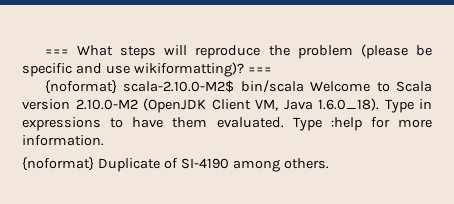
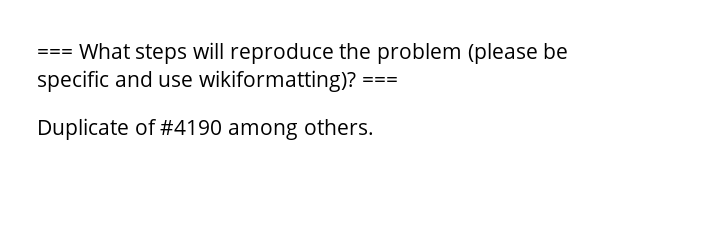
[44,80,432,94] [22,98,432,113] [22,117,432,131] [22,135,104,146] [22,157,94,171] {noformat} scala-2.10.0-M2$ bin/scala Welcome to Scala version 2.10.0-M2 (OpenJDK Client VM, Java 1.6.0_18). Type in expressions to have them evaluated. Type :help for more information. // {noformat} -> (398, 82) none
[180,158,229,169] SI-4190 -> [160,120,223,135] #4190

